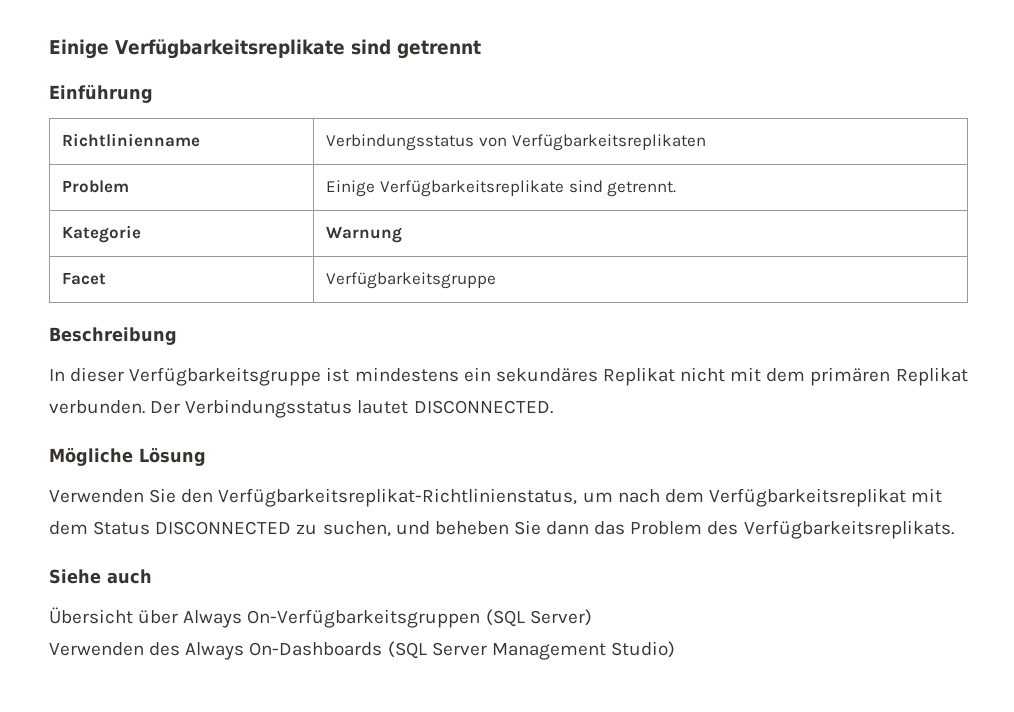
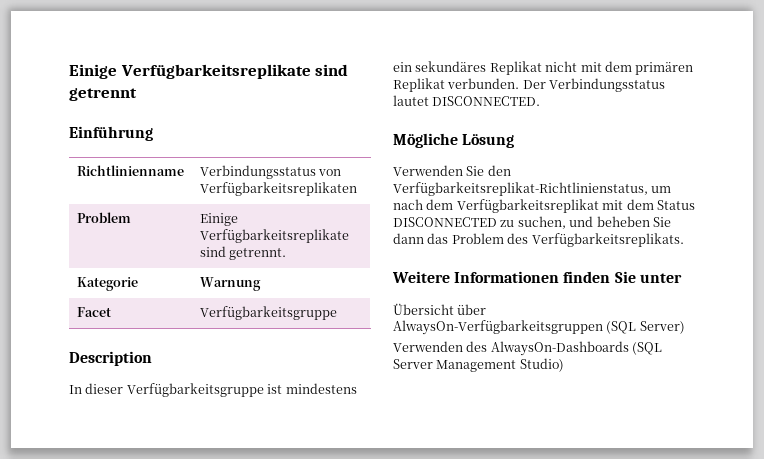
[49,327,177,345] Beschreibung -> [69,351,152,366] Description
[49,569,152,584] Siehe auch -> [392,271,682,283] Weitere Informationen finden Sie unter
[183,609,481,628] Always On-Verfügbarkeitsgruppen -> [393,320,603,335] AlwaysOn-Verfügbarkeitsgruppen
[185,642,383,660] Always On-Dashboards -> [490,341,629,356] AlwaysOn-Dashboards

